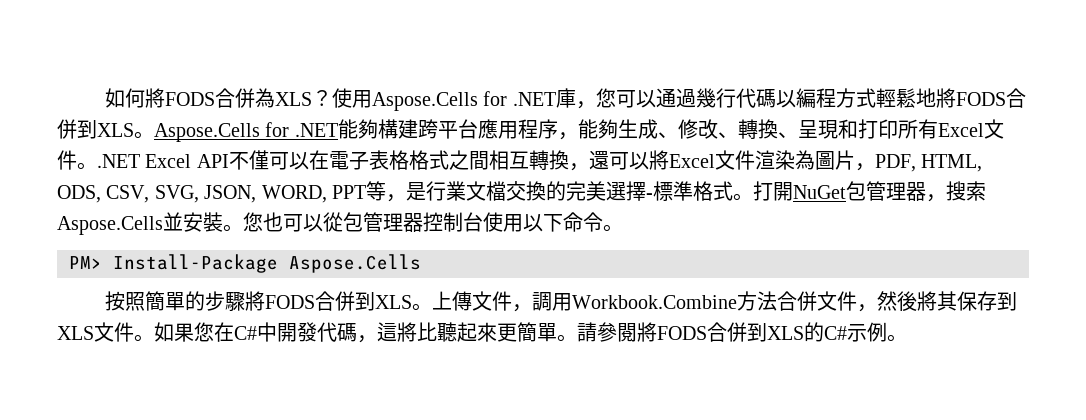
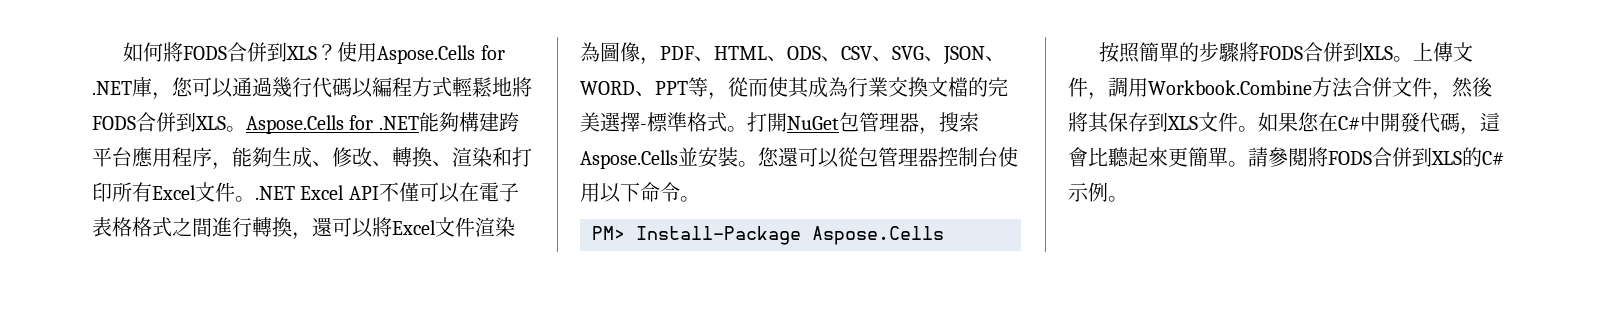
[254,88,275,108] 為 -> [267,42,288,62] 到
[797,120,838,139] 呈現 -> [452,147,492,167] 渲染
[488,150,529,170] 相互 -> [212,217,252,237] 進行
[834,150,983,172] [57,181,546,203] 片，PDF, HTML, ODS, CSV, SVG, JSON, WORD, PPT等，是行業文檔交換 -> [620,42,1005,65] [580,77,968,100] 像，PDF、HTML、ODS、CSV、SVG、JSON、WORD、PPT等，從而使其成為行業交換文檔
[263,212,283,232] 也 -> [778,147,798,167] 還
[397,322,417,342] 將 -> [1068,147,1088,167] 會

